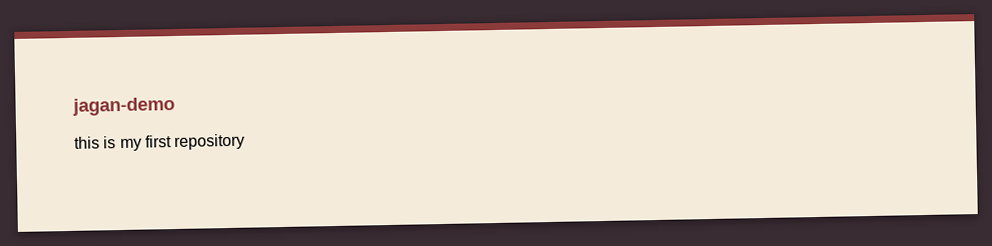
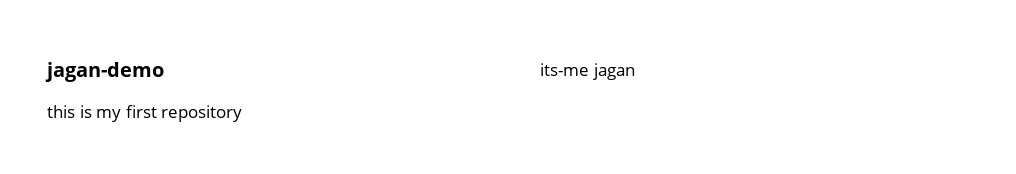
(246, 142) none -> [540,63,635,80] // its-me jagan

